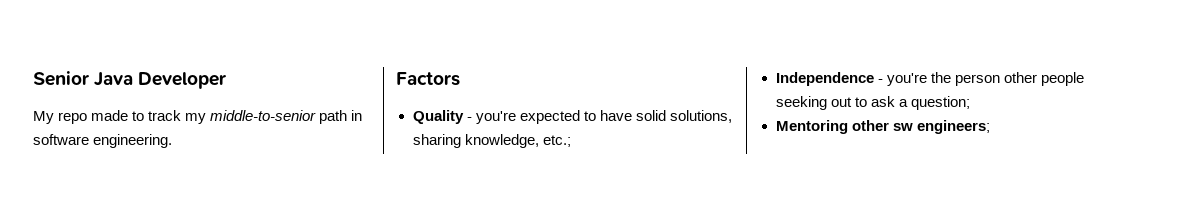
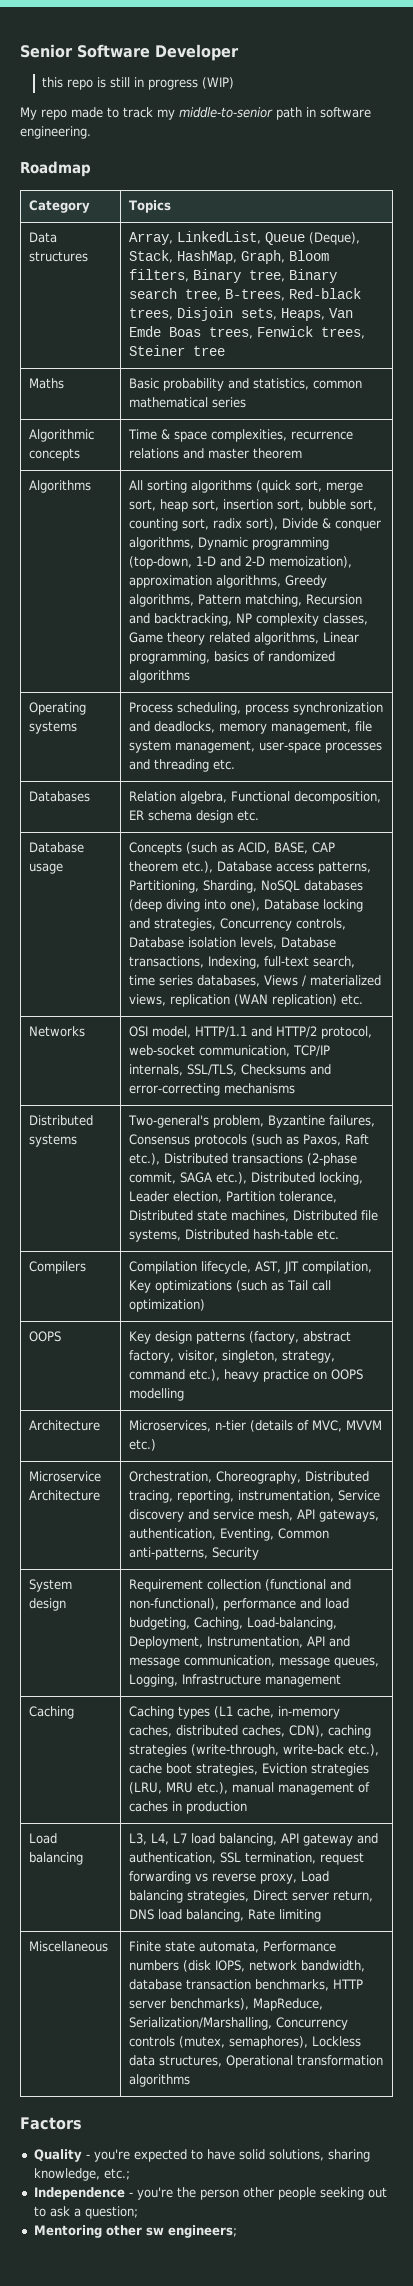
[94,72,134,87] Java -> [77,44,150,58] Software
(227, 80) none -> [42,77,235,90] // this repo is still in progress (WIP)
(173, 141) none -> [20,161,91,177] [29,200,91,213] [129,200,172,213] [29,232,58,243] [29,251,89,262] [129,231,361,245] [129,250,330,264] [129,269,338,283] [129,288,362,301] [129,307,354,321] [129,326,366,339] [129,345,226,356] [29,378,65,389] [129,378,363,391] [129,397,247,408] [29,429,95,442] [29,448,81,461] [128,429,354,442] [129,448,303,459] [29,480,92,493] [129,480,364,493] [129,499,378,512] [129,518,382,531] [129,537,330,550] [129,556,353,569] [129,575,328,588] [129,594,363,607] [129,613,369,626] [129,632,360,645] [129,651,336,664] [129,670,191,683] [29,702,87,715] [29,721,78,734] [129,702,384,715] [129,721,373,734] [129,740,383,753] [129,759,236,772] [29,791,91,802] [129,791,382,804] [129,810,260,823] [29,842,85,853] [29,863,64,874] [129,842,336,855] [129,861,372,874] [129,880,364,893] [129,899,364,912] [129,918,347,931] [129,937,337,949] [129,956,356,969] [129,975,382,987] [129,994,364,1007] [29,1026,86,1037] [129,1026,373,1039] [129,1045,331,1057] [129,1064,332,1076] [129,1083,296,1096] [29,1115,94,1126] [29,1134,78,1147] [128,1115,376,1128] [129,1134,370,1147] [129,1153,358,1166] [129,1172,364,1185] [129,1191,338,1203] [129,1210,379,1222] [129,1229,340,1242] [29,1261,87,1274] [129,1261,373,1274] [129,1280,332,1293] [129,1299,206,1312] [29,1331,62,1342] [129,1331,352,1344] [129,1350,336,1363] [129,1369,364,1382] [129,1388,185,1401] [29,1420,101,1431] [129,1420,383,1432] [129,1439,157,1451] [29,1471,102,1482] [29,1490,101,1501] [129,1471,370,1484] [129,1490,381,1503] [129,1509,380,1522] [129,1528,330,1541] [129,1547,260,1560] [29,1579,73,1592] [29,1598,67,1611] [129,1579,352,1592] [129,1598,350,1611] [129,1617,338,1630] [129,1636,351,1649] [129,1655,380,1668] [129,1674,342,1687] [29,1706,75,1719] [129,1706,341,1719] [129,1725,372,1738] [129,1744,380,1757] [129,1763,370,1776] [129,1782,371,1795] [129,1801,248,1814] [29,1833,58,1844] [29,1852,84,1865] [129,1833,379,1846] [129,1852,365,1865] [129,1871,330,1884] [129,1890,374,1903] [129,1909,322,1922] [29,1941,109,1952] [129,1941,337,1953] [129,1960,366,1972] [129,1979,364,1991] [129,1998,324,2011] [129,2017,349,2030] [129,2036,362,2049] [129,2055,384,2068] [129,2074,191,2087] // Roadmap // Category | Topics // Data structures | Array, LinkedList, Queue (Deque), Stack, HashMap, Graph, Bloom filters, Binary tree, Binary search tree, B-trees, Red-black trees, Disjoin sets, Heaps, Van Emde Boas trees, Fenwick trees, Steiner tree // Maths | Basic probability and statistics, common mathematical series // Algorithmic concepts | Time & space complexities, recurrence relations and master theorem // Algorithms | All sorting algorithms (quick sort, merge sort, heap sort, insertion sort, bubble sort, counting sort, radix sort), Divide & conquer algorithms, Dynamic programming (top-down, 1-D and 2-D memoization), approximation algorithms, Greedy algorithms, Pattern matching, Recursion and backtracking, NP complexity classes, Game theory related algorithms, Linear programming, basics of randomized algorithms // Operating systems | Process scheduling, process synchronization and deadlocks, memory management, file system management, user-space processes and threading etc. // Databases | Relation algebra, Functional decomposition, ER schema design etc. // Database usage | Concepts (such as ACID, BASE, CAP theorem etc.), Database access patterns, Partitioning, Sharding, NoSQL databases (deep diving into one), Database locking and strategies, Concurrency controls, Database isolation levels, Database transactions, Indexing, full-text search, time series databases, Views / materialized views, replication (WAN replication) etc. // Networks | OSI model, HTTP/1.1 and HTTP/2 protocol, web-socket communication, TCP/IP internals, SSL/TLS, Checksums and error-correcting mechanisms // Distributed systems | Two-general's problem, Byzantine failures, Consensus protocols (such as Paxos, Raft etc.), Distributed transactions (2-phase commit, SAGA etc.), Distributed locking, Leader election, Partition tolerance, Distributed state machines, Distributed file systems, Distributed hash-table etc. // Compilers | Compilation lifecycle, AST, JIT compilation, Key optimizations (such as Tail call optimization) // OOPS | Key design patterns (factory, abstract factory, visitor, singleton, strategy, command etc.), heavy practice on OOPS modelling // Architecture | Microservices, n-tier (details of MVC, MVVM etc.) // Microservice Architecture | Orchestration, Choreography, Distributed tracing, reporting, instrumentation, Service discovery and service mesh, API gateways, authentication, Eventing, Common anti-patterns, Security // System design | Requirement collection (functional and non-functional), performance and load budgeting, Caching, Load-balancing, Deployment, Instrumentation, API and message communication, message queues, Logging, Infrastructure management // Caching | Caching types (L1 cache, in-memory caches, distributed caches, CDN), caching strategies (write-through, write-back etc.), cache boot strategies, Eviction strategies (LRU, MRU etc.), manual management of caches in production // Load balancing | L3, L4, L7 load balancing, API gateway and authentication, SSL termination, request forwarding vs reverse proxy, Load balancing strategies, Direct server return, DNS load balancing, Rate limiting // Miscellaneous | Finite state automata, Performance numbers (disk IOPS, network bandwidth, database transaction benchmarks, HTTP server benchmarks), MapReduce, Serialization/Marshalling, Concurrency controls (mutex, semaphores), Lockless data structures, Operational transformation algorithms

